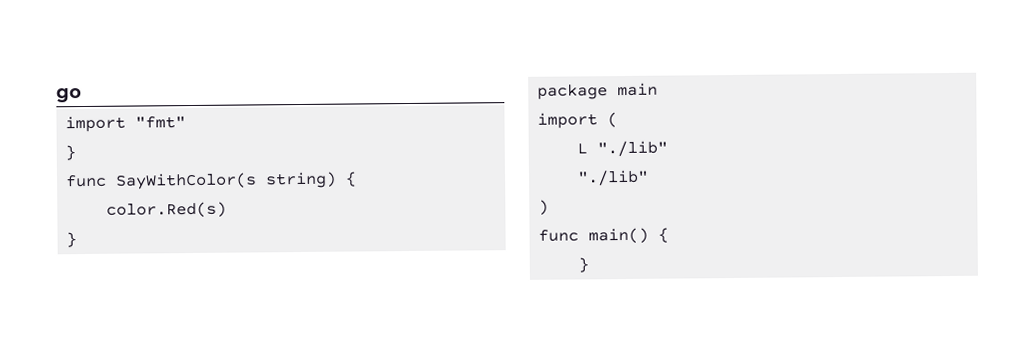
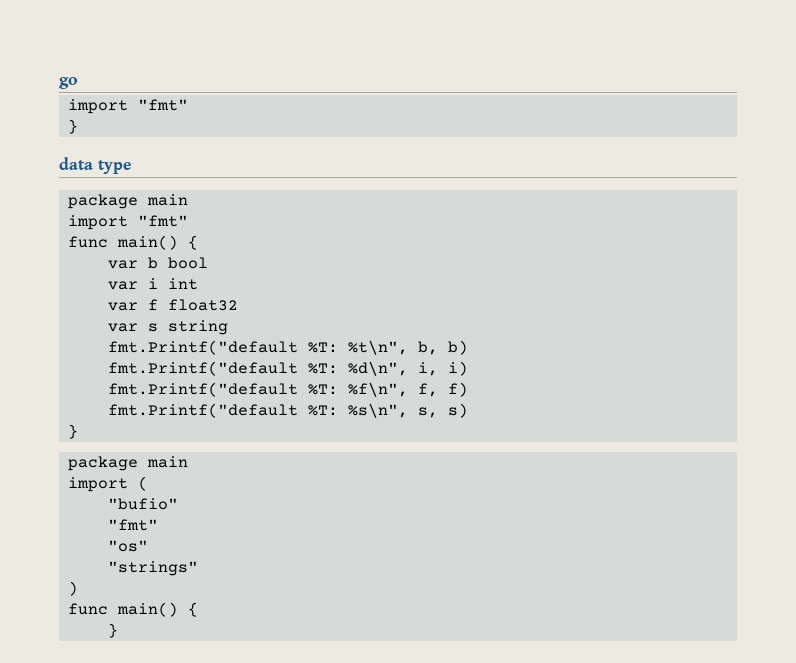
[64,171,357,190] [105,201,227,218] // func SayWithColor(s string) { // color.Red(s) -> [59,157,131,174] [68,194,189,209] [68,215,189,230] [68,235,199,250] [108,257,209,269] [108,278,199,290] [108,299,239,311] [108,320,229,335] [108,340,469,355] [108,361,469,376] [108,382,469,397] [108,403,469,418] // data type // package main // import "fmt" // func main() { // var b bool // var i int // var f float32 // var s string // fmt.Printf("default %T: %t\n", b, b) // fmt.Printf("default %T: %d\n", i, i) // fmt.Printf("default %T: %f\n", f, f) // fmt.Printf("default %T: %s\n", s, s)
[576,140,668,157] [576,169,649,186] L "./lib" // "./lib" -> [108,498,179,510] [108,519,159,531] [108,540,149,552] [108,561,199,576] "bufio" // "fmt" // "os" // "strings"

